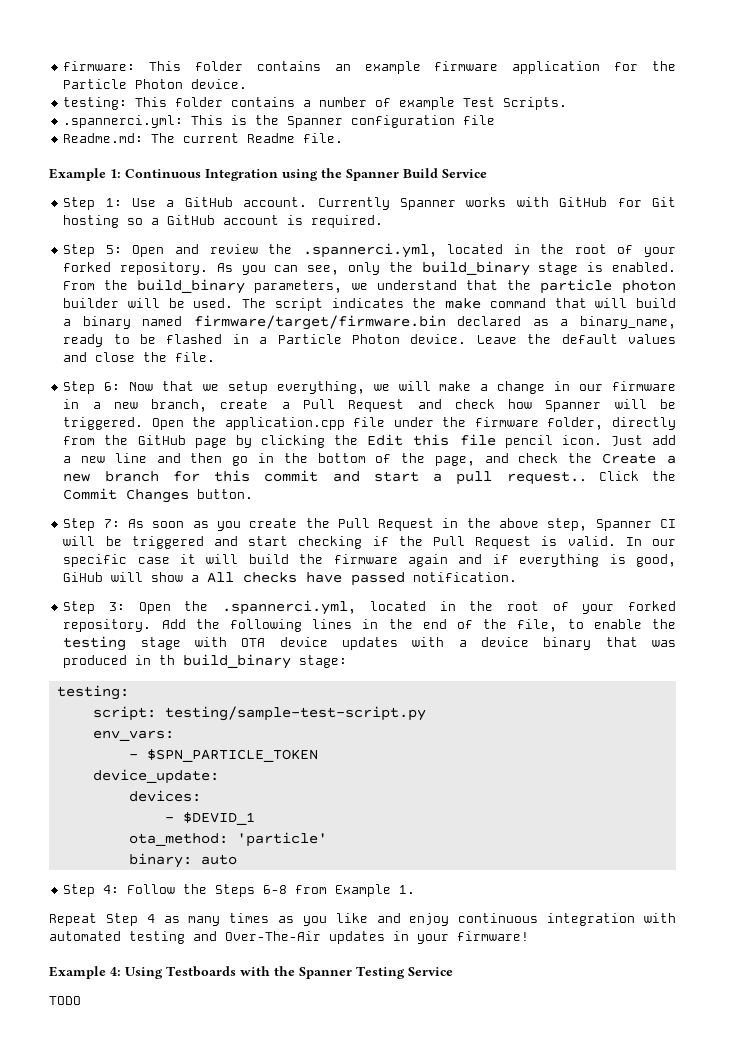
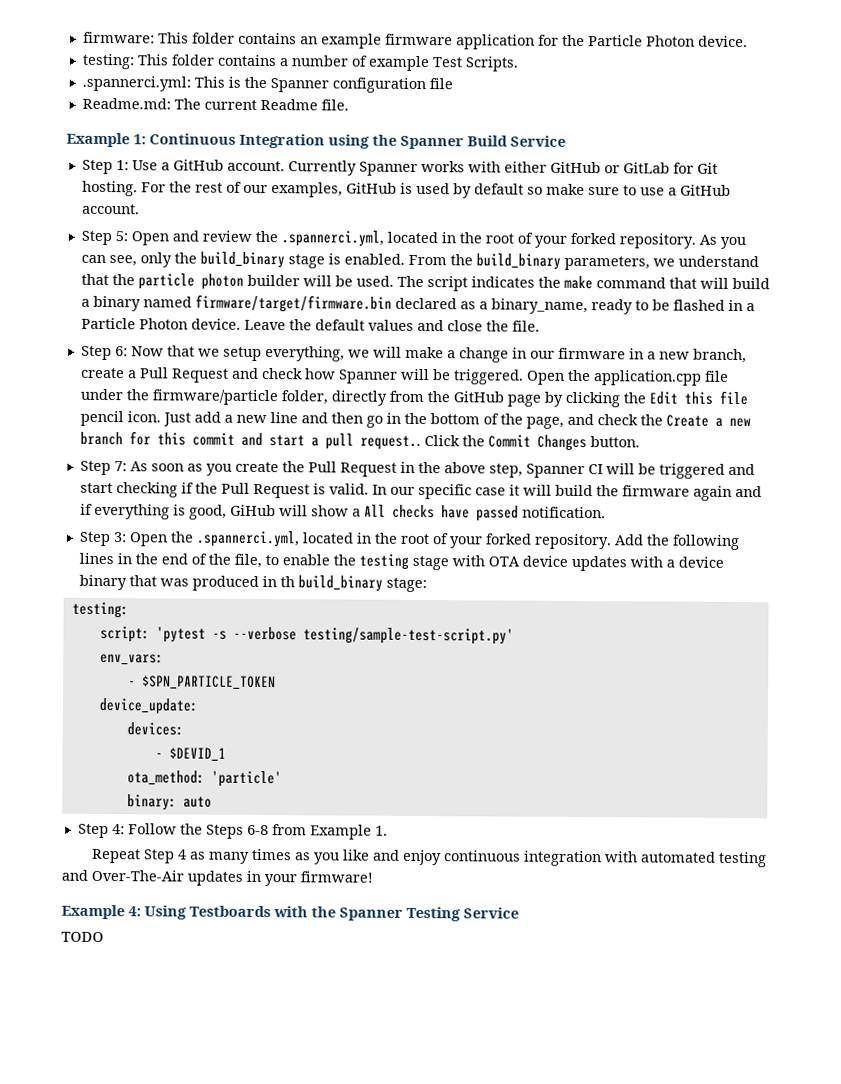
[559,197,676,207] [63,215,384,228] GitHub for Git hosting so a GitHub account is required. -> [503,161,718,174] [81,180,731,199] [81,203,140,215] either GitHub or GitLab for Git hosting. For the rest of our examples, GitHub is used by default so make sure to use a GitHub account.
[474,417,539,427] firmware -> [151,389,278,406] firmware/particle
[164,706,426,721] testing/sample-test-script.py -> [155,626,514,645] 'pytest -s --verbose testing/sample-test-script.py'

